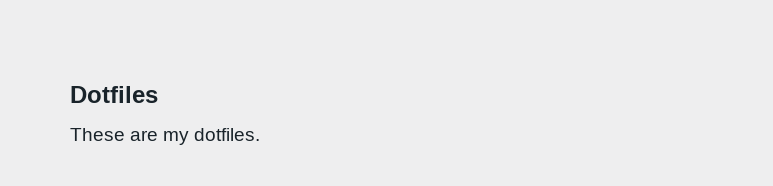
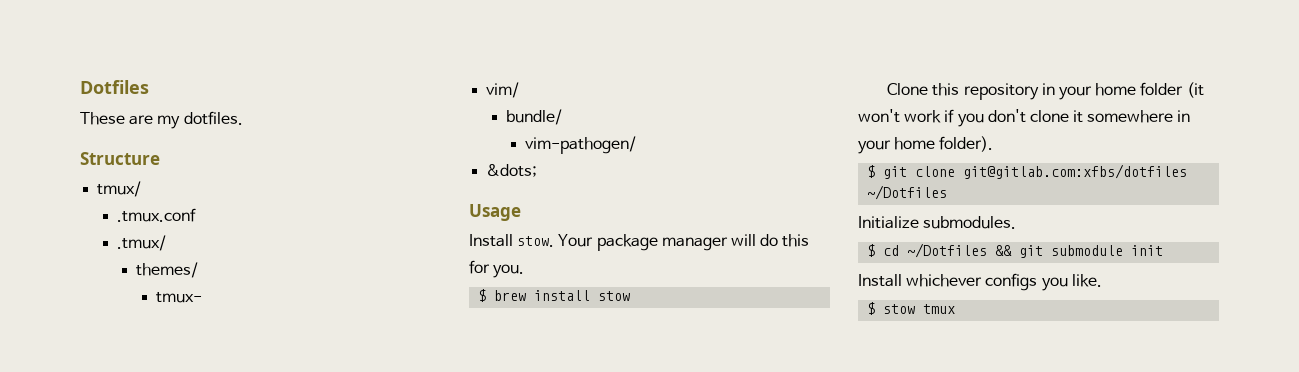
(261, 134) none -> [80,152,160,165] [97,181,142,197] [116,208,196,222] [116,235,166,251] [136,262,199,278] [155,292,202,303] [486,82,520,98] [505,109,562,125] [525,136,637,154] [486,164,538,177] [469,204,521,221] [469,234,810,251] [469,260,525,278] [478,289,631,302] [887,82,1204,100] [858,109,1191,127] [858,136,994,154] [867,164,1188,179] [867,185,948,200] [858,216,1017,229] [867,243,1164,258] [858,273,1102,291] [867,302,956,315] // Structure // tmux/ // .tmux.conf // .tmux/ // themes/ // tmux- // vim/ // bundle/ // vim-pathogen/ // &dots; // Usage // Install stow. Your package manager will do this for you. // $ brew install stow // Clone this repository in your home folder (it won't work if you don't clone it somewhere in your home folder). // $ git clone git@gitlab.com:xfbs/dotfiles ~/Dotfiles // Initialize submodules. // $ cd ~/Dotfiles && git submodule init // Install whichever configs you like. // $ stow tmux

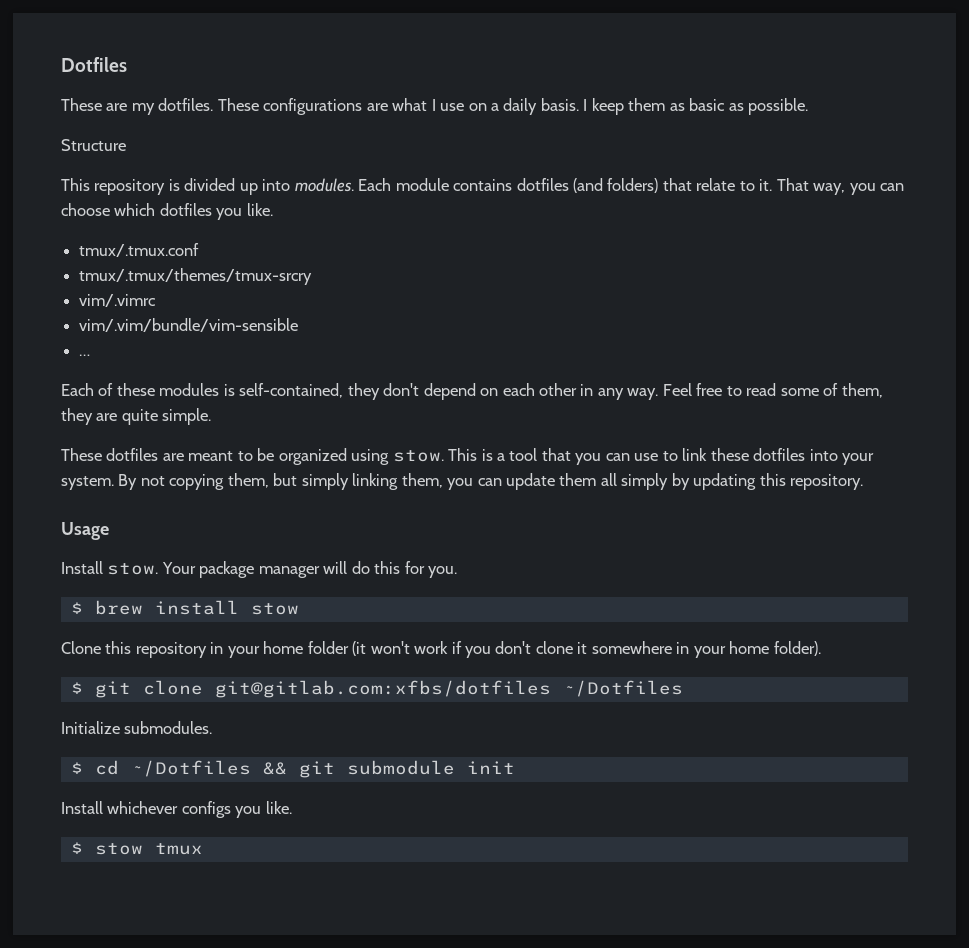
[80,152,160,165] [97,181,142,197] [116,208,196,222] [116,235,166,251] [136,262,199,278] [155,292,202,303] [486,82,520,98] [505,109,562,125] [525,136,637,154] [486,164,538,177] // Structure // tmux/ // .tmux.conf // .tmux/ // themes/ // tmux- // vim/ // bundle/ // vim-pathogen/ // &dots; -> [217,98,809,115] [61,139,126,151] [61,178,905,195] [61,203,273,220] [79,243,200,257] [79,268,313,285] [79,294,157,307] [79,318,299,332] [79,354,91,356] [61,383,883,400] [61,408,212,425] [61,448,875,465] [61,473,864,490] These configurations are what I use on a daily basis. I keep them as basic as possible. // Structure // This repository is divided up into modules. Each module contains dotfiles (and folders) that relate to it. That way, you can choose which dotfiles you like. // tmux/.tmux.conf // tmux/.tmux/themes/tmux-srcry // vim/.vimrc // vim/.vim/bundle/vim-sensible // … // Each of these modules is self-contained, they don't depend on each other in any way. Feel free to read some of them, they are quite simple. // These dotfiles are meant to be organized using stow. This is a tool that you can use to link these dotfiles into your system. By not copying them, but simply linking them, you can update them all simply by updating this repository.

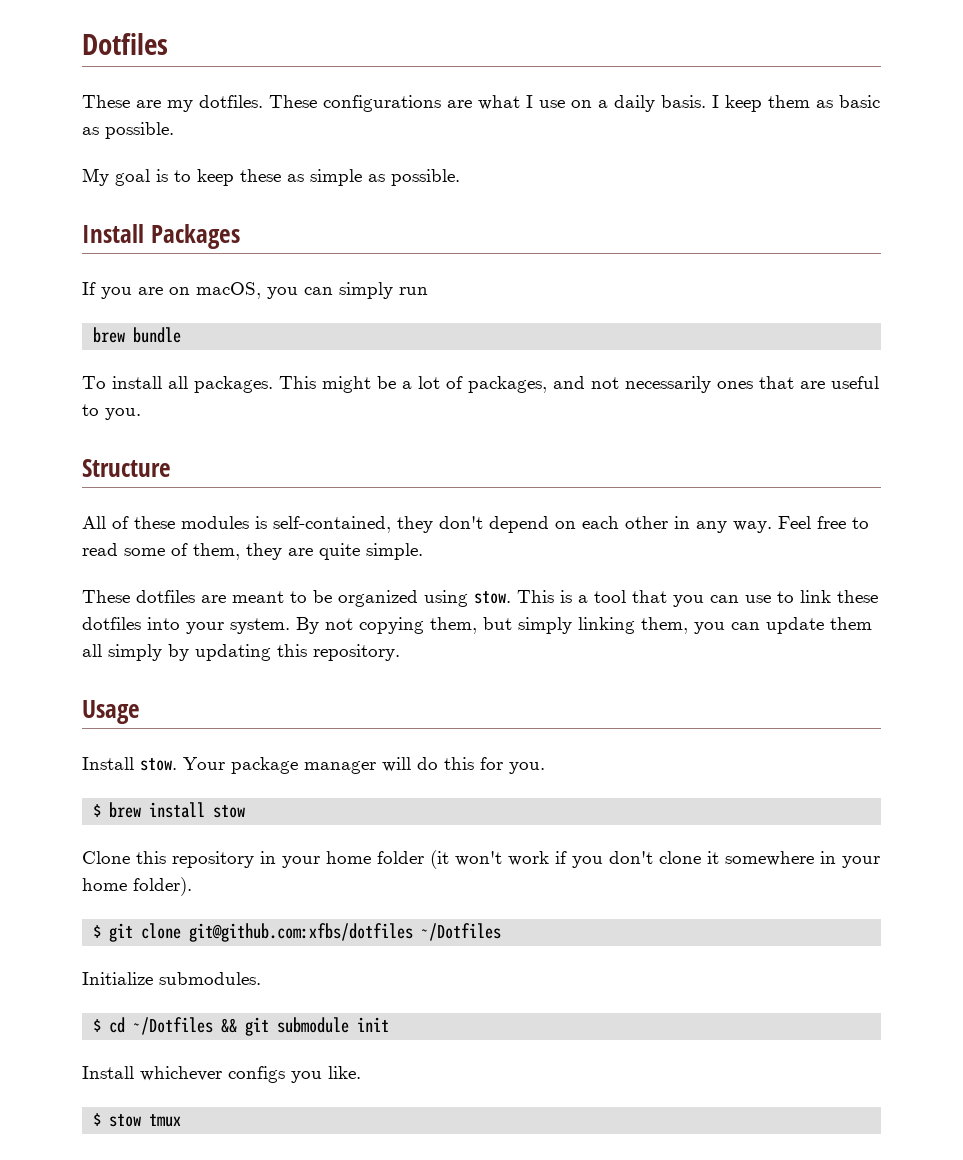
[61,139,126,151] [61,178,905,195] [61,203,273,220] [79,243,200,257] [79,268,313,285] [79,294,157,307] [79,318,299,332] [79,354,91,356] [61,383,94,396] Structure // This repository is divided up into modules. Each module contains dotfiles (and folders) that relate to it. That way, you can choose which dotfiles you like. // tmux/.tmux.conf // tmux/.tmux/themes/tmux-srcry // vim/.vimrc // vim/.vim/bundle/vim-sensible // … // Each -> [82,168,460,186] [82,224,240,249] [82,282,428,299] [93,327,182,343] [82,376,879,393] [82,404,141,420] [82,459,171,477] [82,516,106,529] My goal is to keep these as simple as possible. // Install Packages // If you are on macOS, you can simply run // brew bundle // To install all packages. This might be a lot of packages, and not necessarily ones that are useful to you. // Structure // All
[214,680,551,698] git@gitlab.com:xfbs/dotfiles -> [189,923,414,942] git@github.com:xfbs/dotfiles

